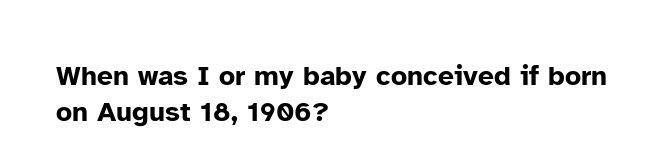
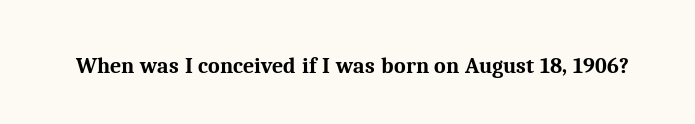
[219,64,539,89] or my baby conceived if -> [198,57,375,73] conceived if I was

